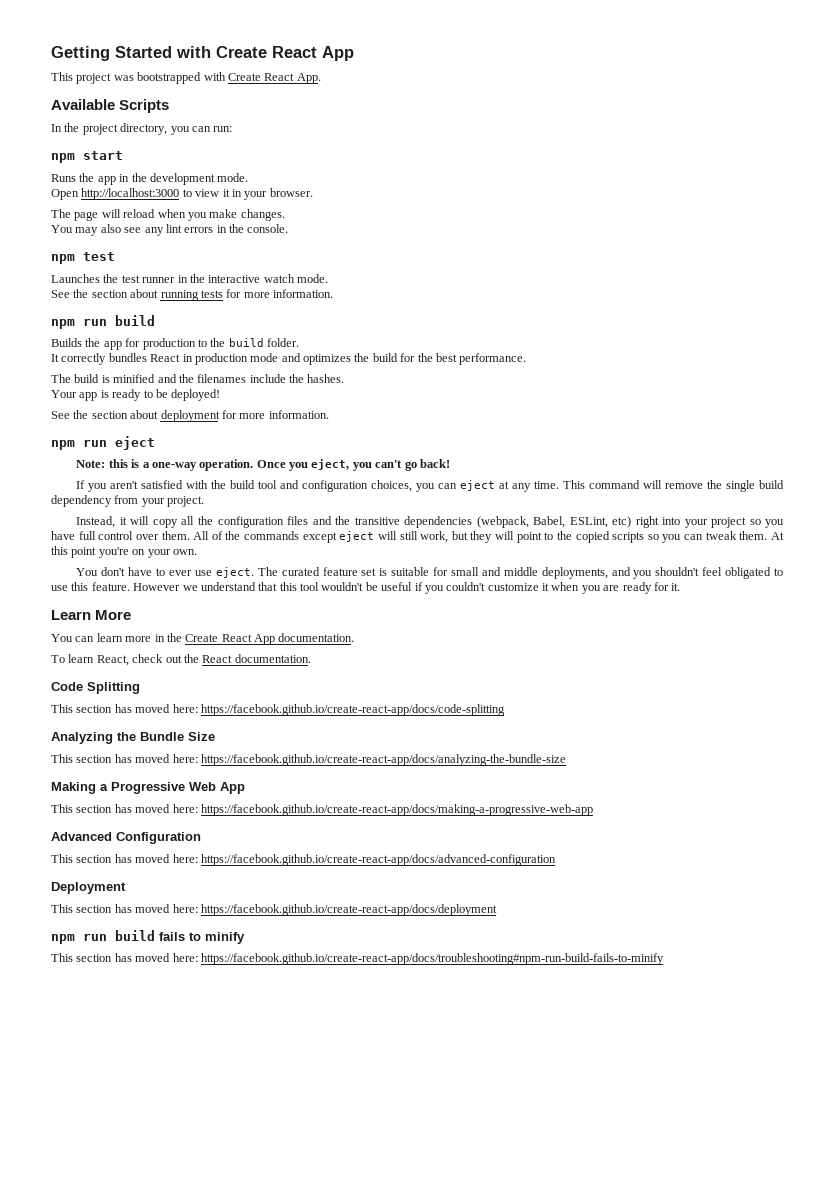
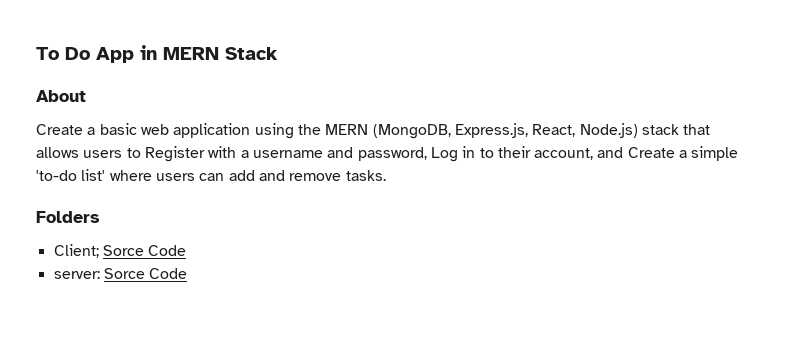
[51,46,354,61] [51,72,321,84] [51,99,170,113] [51,123,233,135] [51,151,123,163] [51,173,249,185] [51,188,313,200] [51,209,285,221] [51,224,289,236] [51,252,115,264] [51,274,328,283] [51,289,333,301] [51,315,155,329] [51,338,299,350] [51,353,527,365] [51,374,345,383] [51,389,221,401] [51,410,329,422] [51,436,155,450] [76,459,450,471] [76,480,785,492] [51,495,205,507] [76,516,784,528] [51,531,785,543] [51,546,197,558] [76,567,783,579] [51,582,681,594] [51,610,132,620] [51,633,355,645] [51,654,311,666] [51,682,140,694] [51,704,505,716] [51,732,215,744] [51,754,566,766] [51,782,245,794] [51,804,593,816] [51,832,201,844] [51,854,556,866] [51,882,126,894] [51,904,497,916] [51,930,245,944] [51,953,664,965] Getting Started with Create React App // This project was bootstrapped with Create React App. // Available Scripts // In the project directory, you can run: // npm start // Runs the app in the development mode. // Open http://localhost:3000 to view it in your browser. // The page will reload when you make changes. // You may also see any lint errors in the console. // npm test // Launches the test runner in the interactive watch mode. // See the section about running tests for more information. // npm run build // Builds the app for production to the build folder. // It correctly bundles React in production mode and optimizes the build for the best performance. // The build is minified and the filenames include the hashes. // Your app is ready to be deployed! // See the section about deployment for more information. // npm run eject // Note: this is a one-way operation. Once you eject, you can't go back! // If you aren't satisfied with the build tool and configuration choices, you can eject at any time. This command will remove the single build dependency from your project. // Instead, it will copy all the configuration files and the transitive dependencies (webpack, Babel, ESLint, etc) right into your project so you have full control over them. All of the commands except eject will still work, but they will point to the copied scripts so you can tweak them. At this point you're on your own. // You don't have to ever use eject. The curated feature set is suitable for small and middle deployments, and you shouldn't feel obligated to use this feature. However we understand that this tool wouldn't be useful if you couldn't customize it when you are ready for it. // Learn More // You can learn more in the Create React App documentation. // To learn React, check out the React documentation. // Code Splitting // This section has moved here: https://facebook.github.io/create-react-app/docs/code-splitting // Analyzing the Bundle Size // This section has moved here: https://facebook.github.io/create-react-app/docs/analyzing-the-bundle-size // Making a Progressive Web App // This section has moved here: https://facebook.github.io/create-react-app/docs/making-a-progressive-web-app // Advanced Configuration // This section has moved here: https://facebook.github.io/create-react-app/docs/advanced-configuration // Deployment // This section has moved here: https://facebook.github.io/create-react-app/docs/deployment // npm run build fails to minify // This section has moved here: https://facebook.github.io/create-react-app/docs/troubleshooting#npm-run-build-fails-to-minify -> [36,45,278,63] [36,90,86,102] [36,123,711,139] [36,146,739,162] [36,169,386,181] [36,211,100,223] [53,244,187,258] [53,268,188,279] To Do App in MERN Stack // About // Create a basic web application using the MERN (MongoDB, Express.js, React, Node.js) stack that allows users to Register with a username and password, Log in to their account, and Create a simple 'to-do list' where users can add and remove tasks. // Folders // Client; Sorce Code // server: Sorce Code

